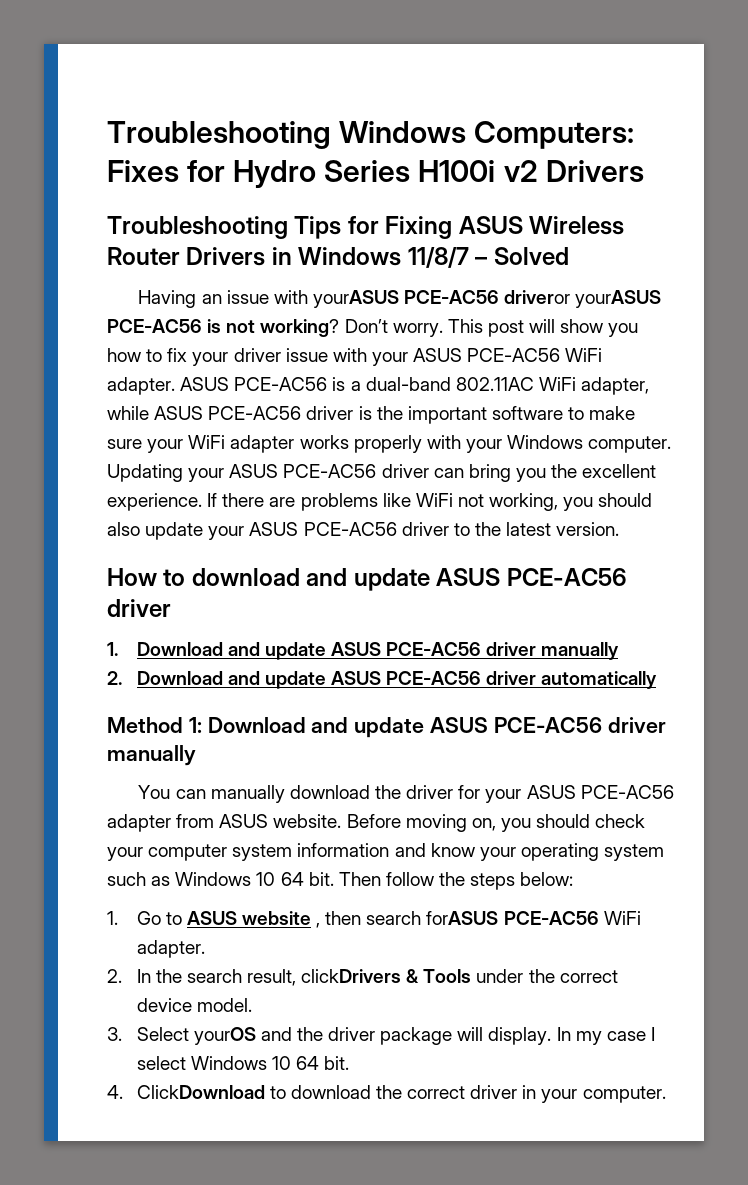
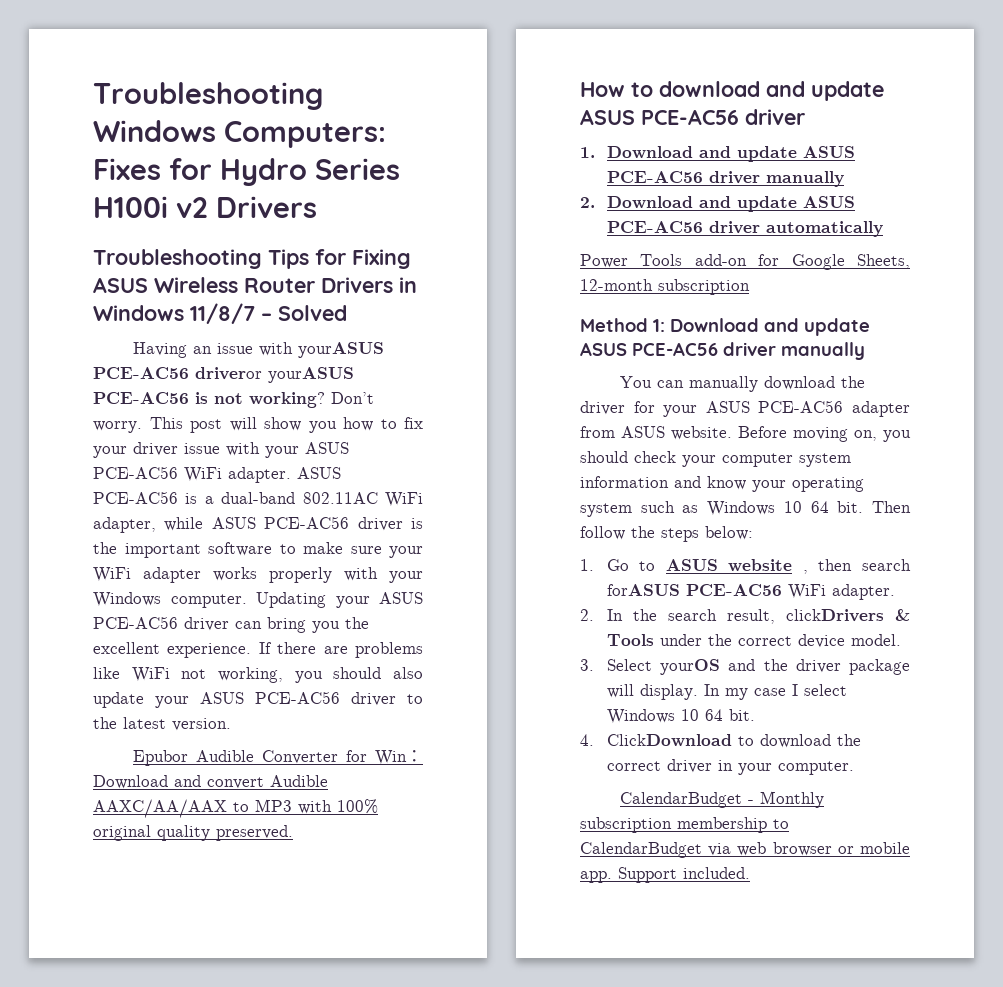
(620, 529) none -> [132,750,423,766] [93,775,328,789] [93,799,378,818] [93,825,293,841] // Epubor Audible Converter for Win：Download and convert Audible AAXC/AA/AAX to MP3 with 100% original quality preserved.
(658, 680) none -> [580,254,910,270] [580,279,750,295] // Power Tools add-on for Google Sheets, 12-month subscription
(666, 1094) none -> [619,791,824,808] [580,817,789,833] [580,842,910,858] [580,867,750,883] // CalendarBudget - Monthly subscription membership to CalendarBudget via web browser or mobile app. Support included.

